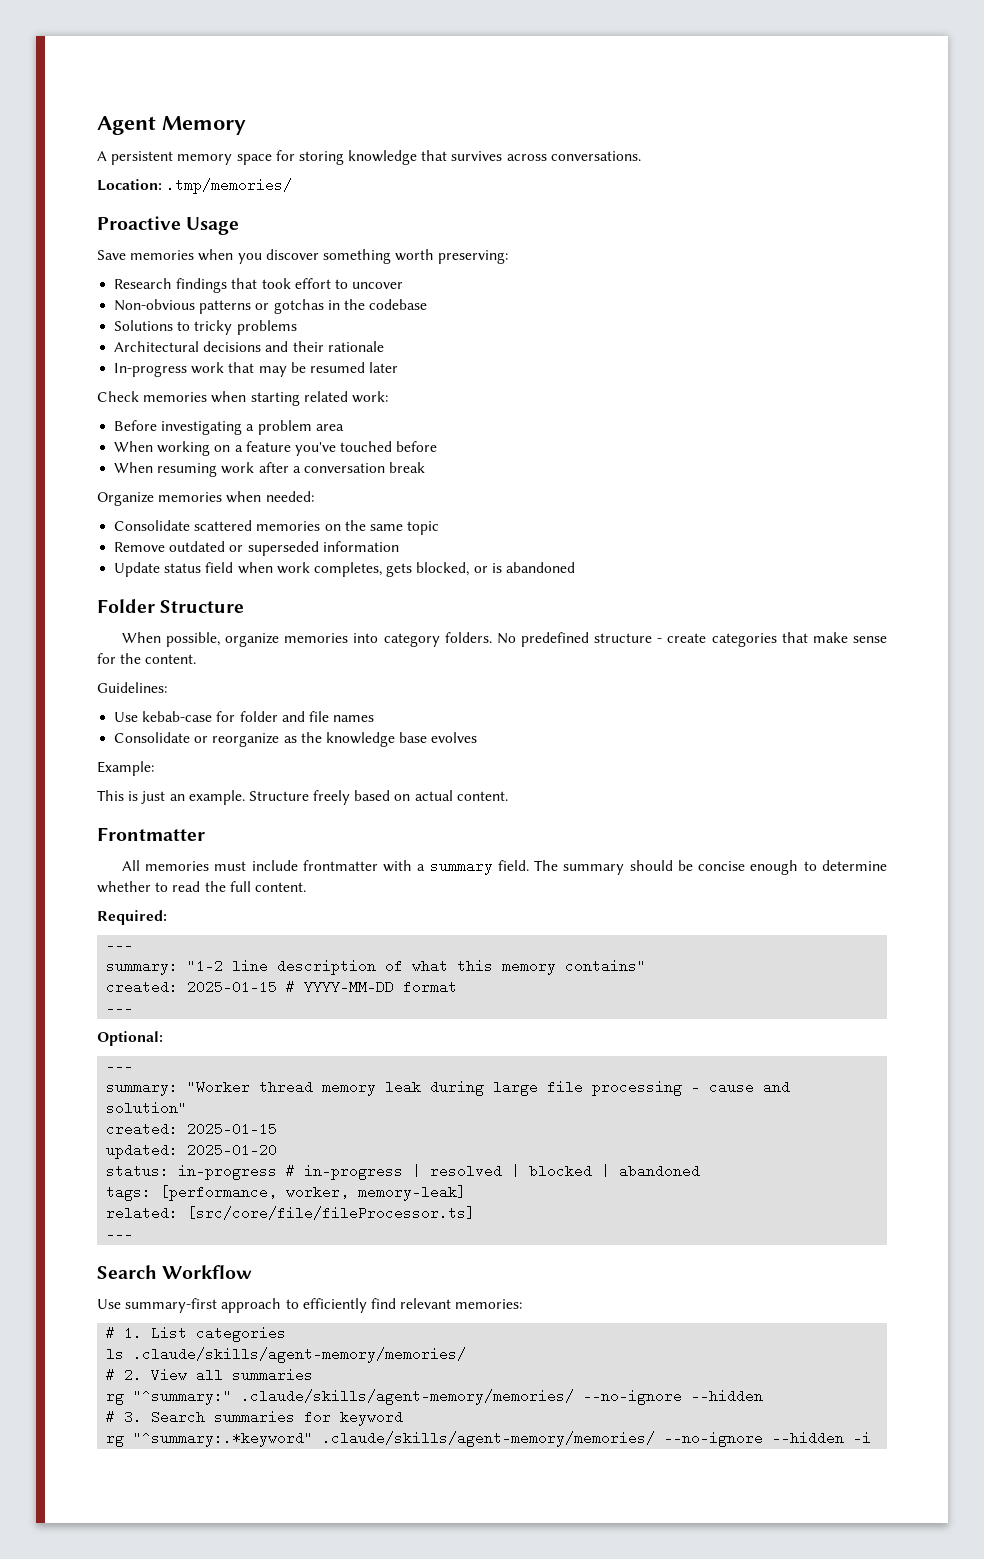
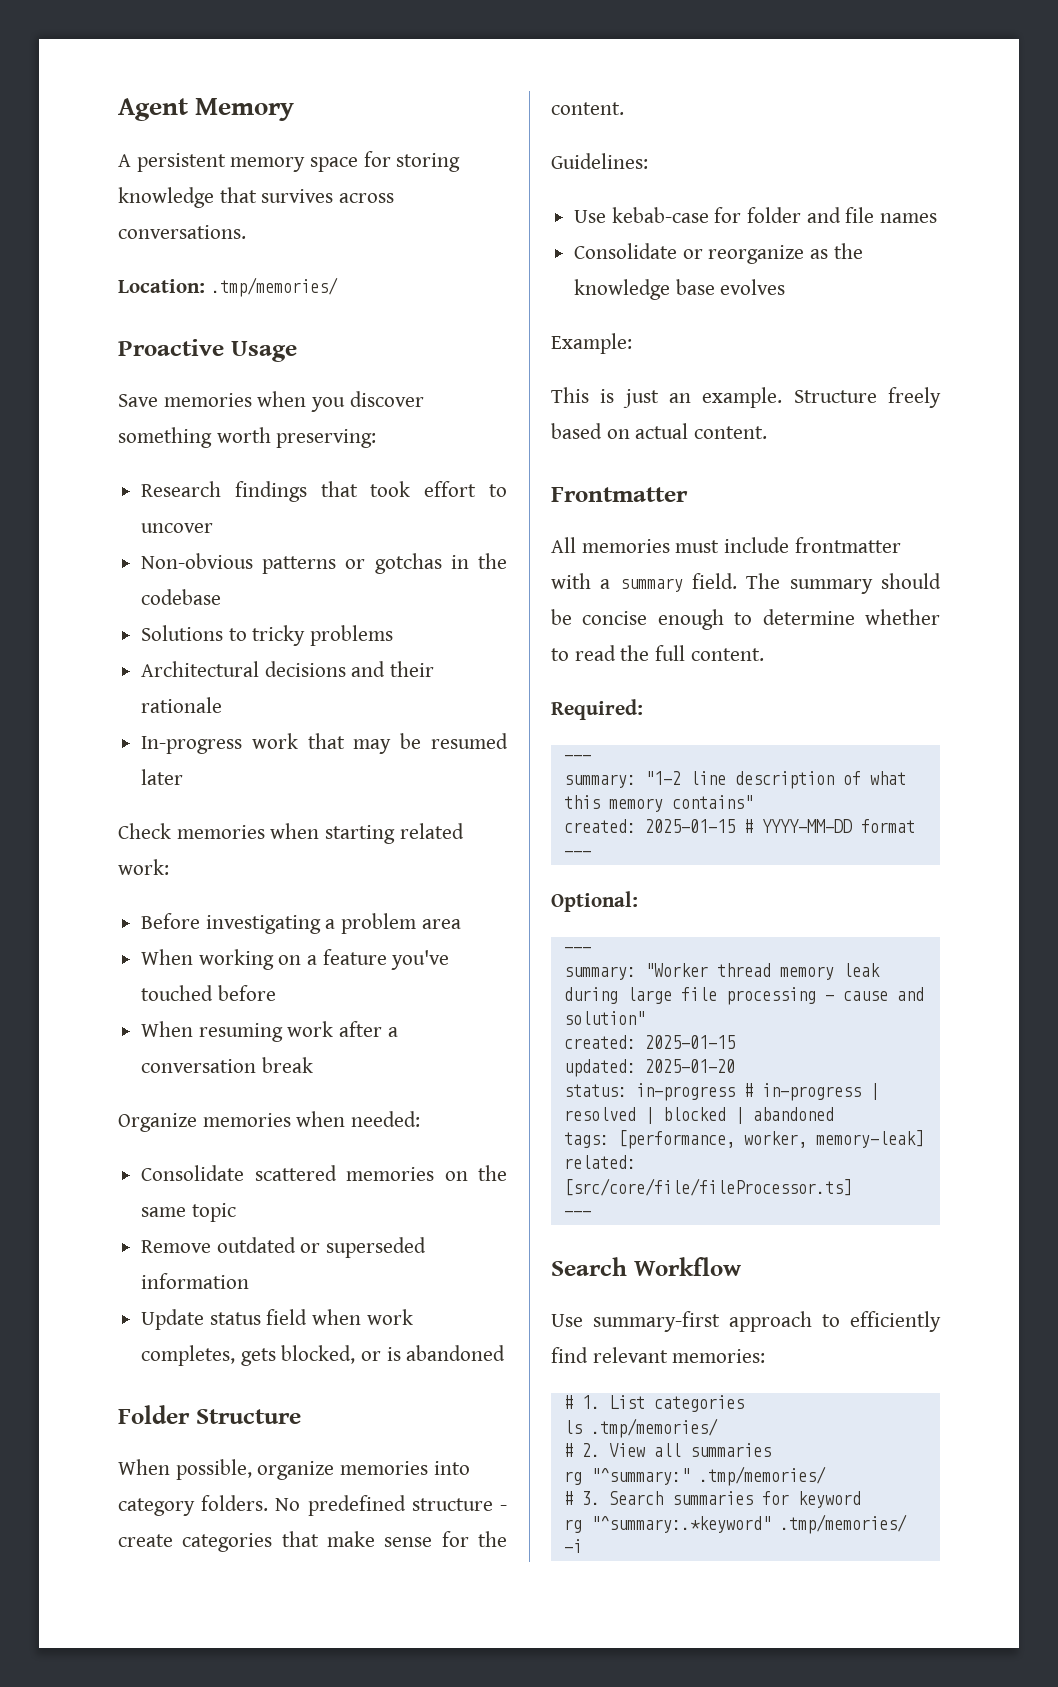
[133,1347,467,1363] .claude/skills/agent-memory/memories/ -> [590,1418,718,1438] .tmp/memories/
[241,1389,764,1405] .claude/skills/agent-memory/memories/ --no-ignore --hidden -> [698,1466,826,1486] .tmp/memories/
[322,1431,845,1447] .claude/skills/agent-memory/memories/ --no-ignore --hidden -> [779,1514,907,1534] .tmp/memories/

